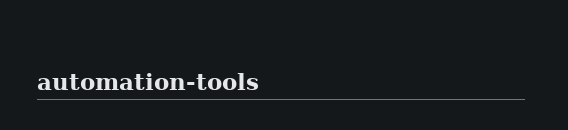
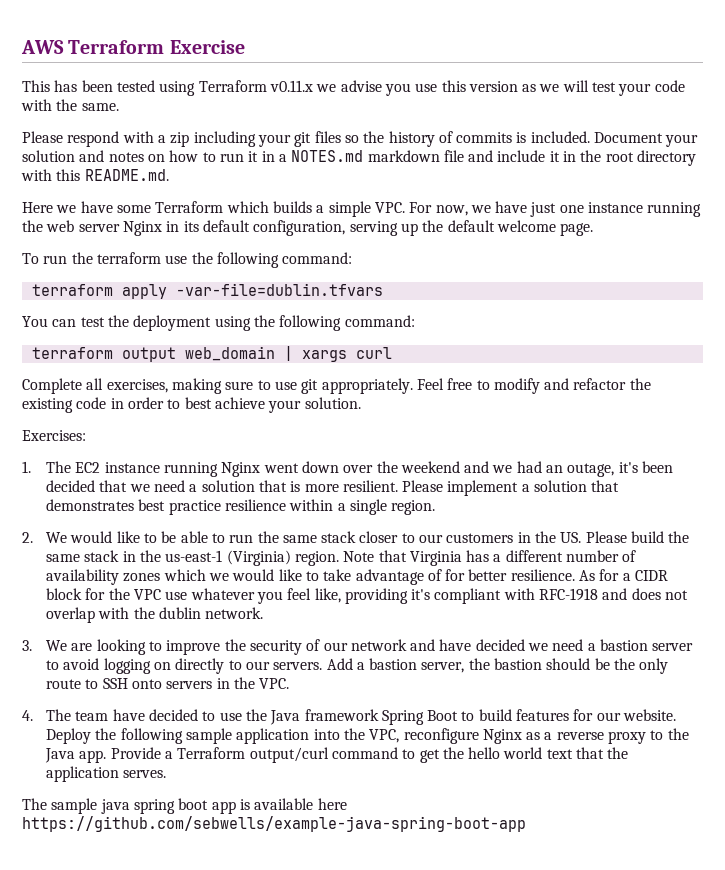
[37,73,259,90] automation-tools -> [21,40,245,54] [22,80,685,96] [21,99,119,111] [22,131,699,147] [22,150,697,166] [21,169,169,181] [22,201,702,217] [22,220,594,236] [22,252,353,268] [31,283,383,299] [22,315,415,331] [31,346,392,362] [22,378,651,394] [22,397,361,413] [22,430,86,441] [22,461,674,477] [45,480,620,496] [45,499,436,515] [22,531,690,543] [45,550,637,566] [45,569,669,585] [45,588,689,604] [45,607,264,623] [22,639,694,655] [45,658,669,674] [45,677,290,689] [22,709,677,725] [45,728,689,744] [44,747,629,763] [45,766,167,782] [22,798,347,814] [22,816,526,832] AWS Terraform Exercise // This has been tested using Terraform v0.11.x we advise you use this version as we will test your code with the same. // Please respond with a zip including your git files so the history of commits is included. Document your solution and notes on how to run it in a NOTES.md markdown file and include it in the root directory with this README.md. // Here we have some Terraform which builds a simple VPC. For now, we have just one instance running the web server Nginx in its default configuration, serving up the default welcome page. // To run the terraform use the following command: // terraform apply -var-file=dublin.tfvars // You can test the deployment using the following command: // terraform output web_domain | xargs curl // Complete all exercises, making sure to use git appropriately. Feel free to modify and refactor the existing code in order to best achieve your solution. // Exercises: // 1. The EC2 instance running Nginx went down over the weekend and we had an outage, it's been decided that we need a solution that is more resilient. Please implement a solution that demonstrates best practice resilience within a single region. // 2. We would like to be able to run the same stack closer to our customers in the US. Please build the same stack in the us-east-1 (Virginia) region. Note that Virginia has a different number of availability zones which we would like to take advantage of for better resilience. As for a CIDR block for the VPC use whatever you feel like, providing it's compliant with RFC-1918 and does not overlap with the dublin network. // 3. We are looking to improve the security of our network and have decided we need a bastion server to avoid logging on directly to our servers. Add a bastion server, the bastion should be the only route to SSH onto servers in the VPC. // 4. The team have decided to use the Java framework Spring Boot to build features for our website. Deploy the following sample application into the VPC, reconfigure Nginx as a reverse proxy to the Java app. Provide a Terraform output/curl command to get the hello world text that the application serves. // The sample java spring boot app is available here https://github.com/sebwells/example-java-spring-boot-app

